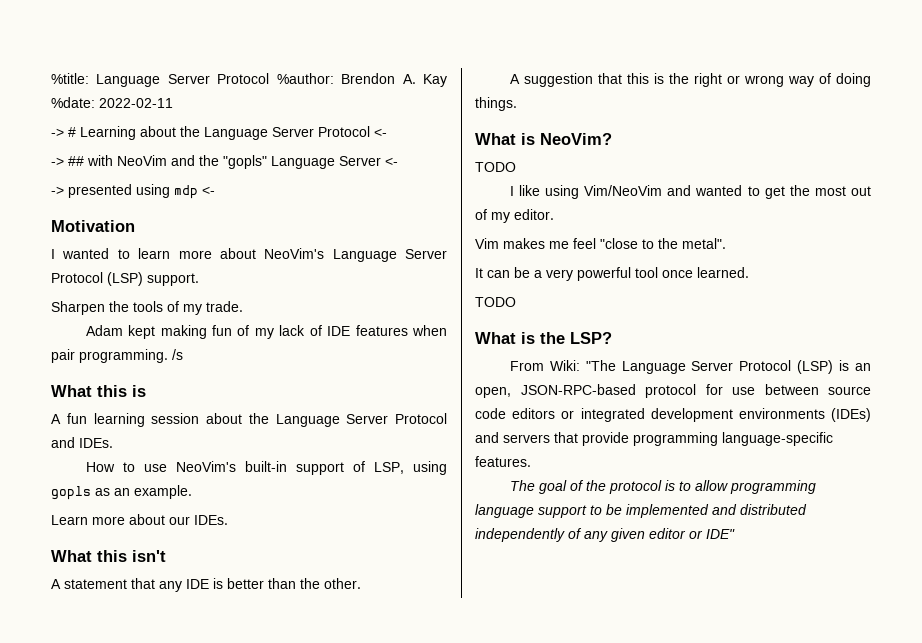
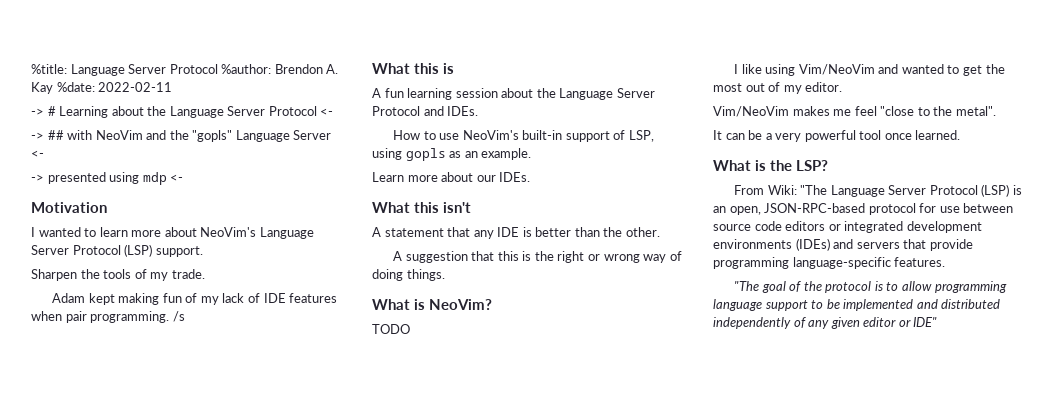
[475,238,499,249] Vim -> [713,106,789,117] Vim/NeoVim
[475,297,516,307] // TODO -> (961, 135) none
[509,480,535,491] The -> [734,281,760,291] "The

